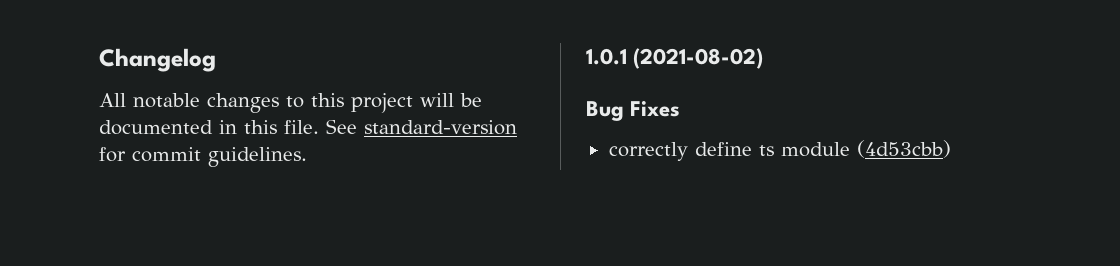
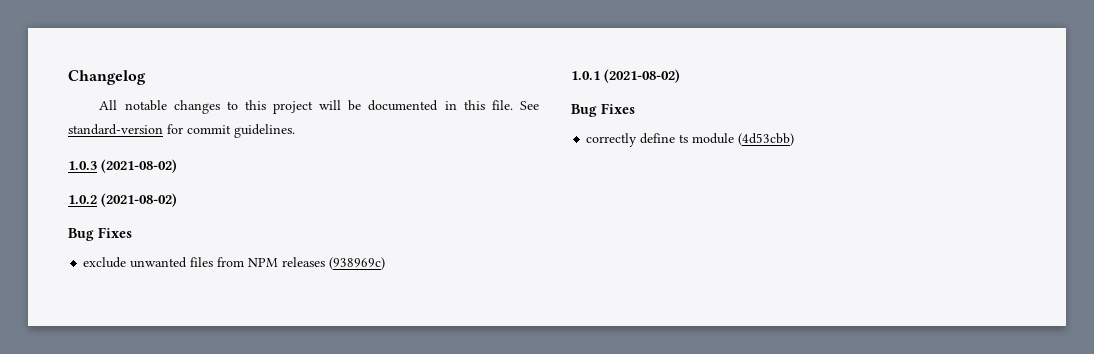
(307, 157) none -> [68,159,177,173] [68,193,177,207] [68,227,132,241] [83,257,386,270] // 1.0.3 (2021-08-02) // 1.0.2 (2021-08-02) // Bug Fixes // exclude unwanted files from NPM releases (938969c)

